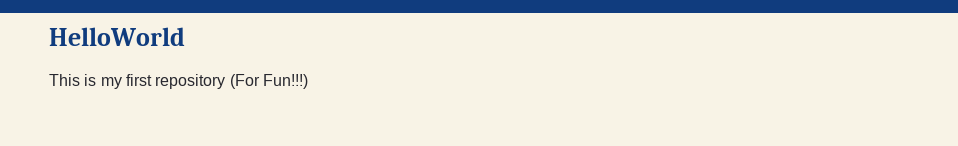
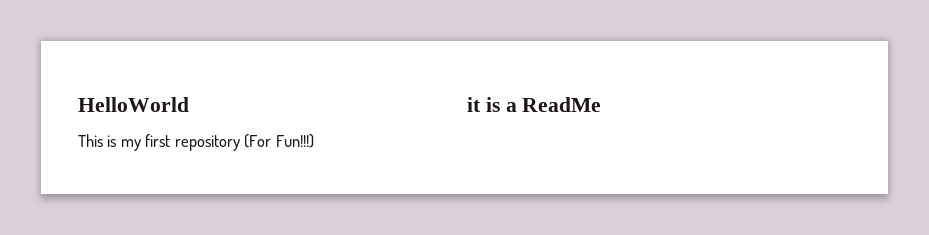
(308, 81) none -> [467,97,602,112] // it is a ReadMe

